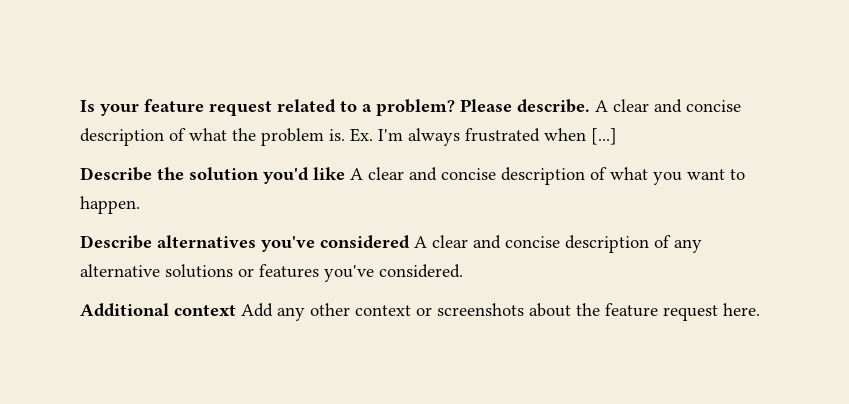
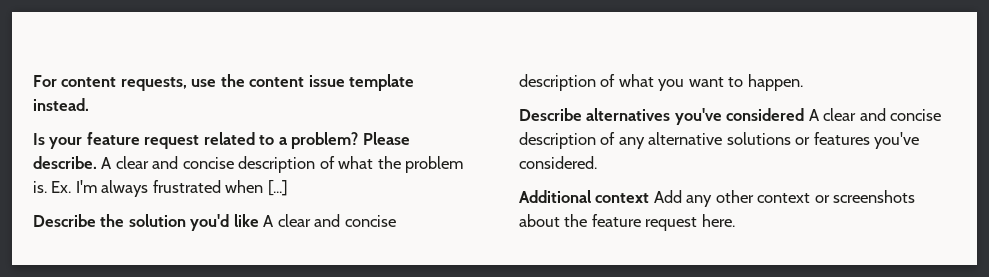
(80, 106) none -> [33,74,415,91] [33,98,89,111] For content requests, use the content issue template instead. //

